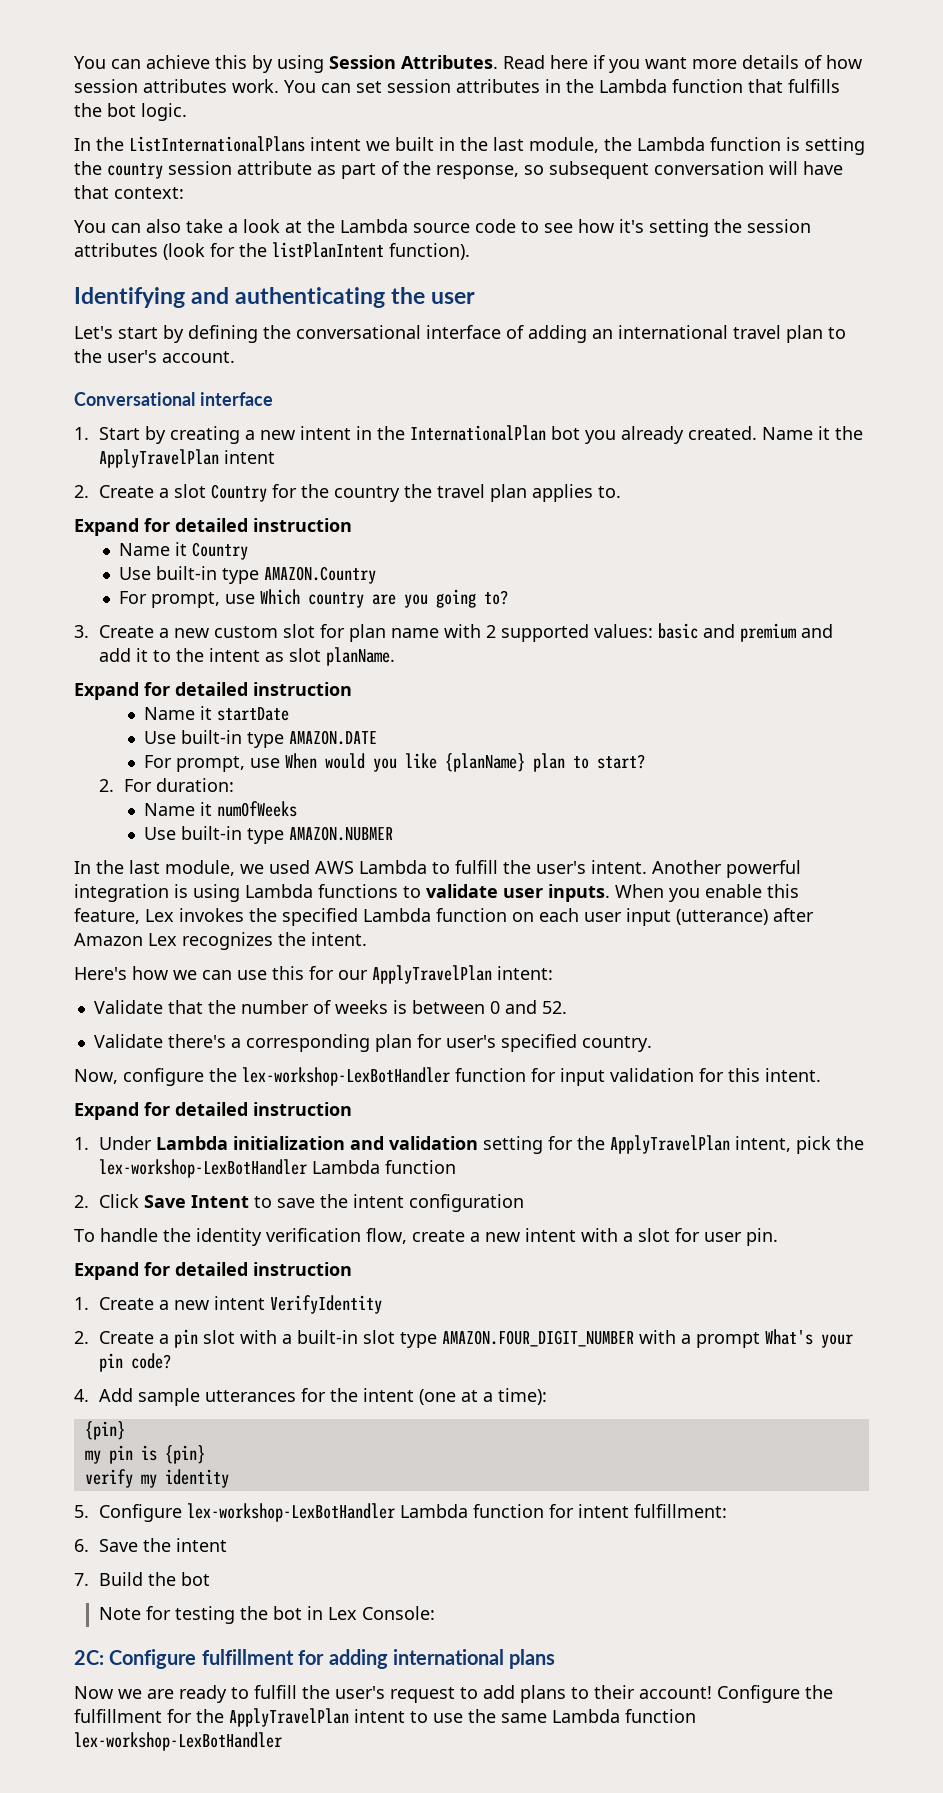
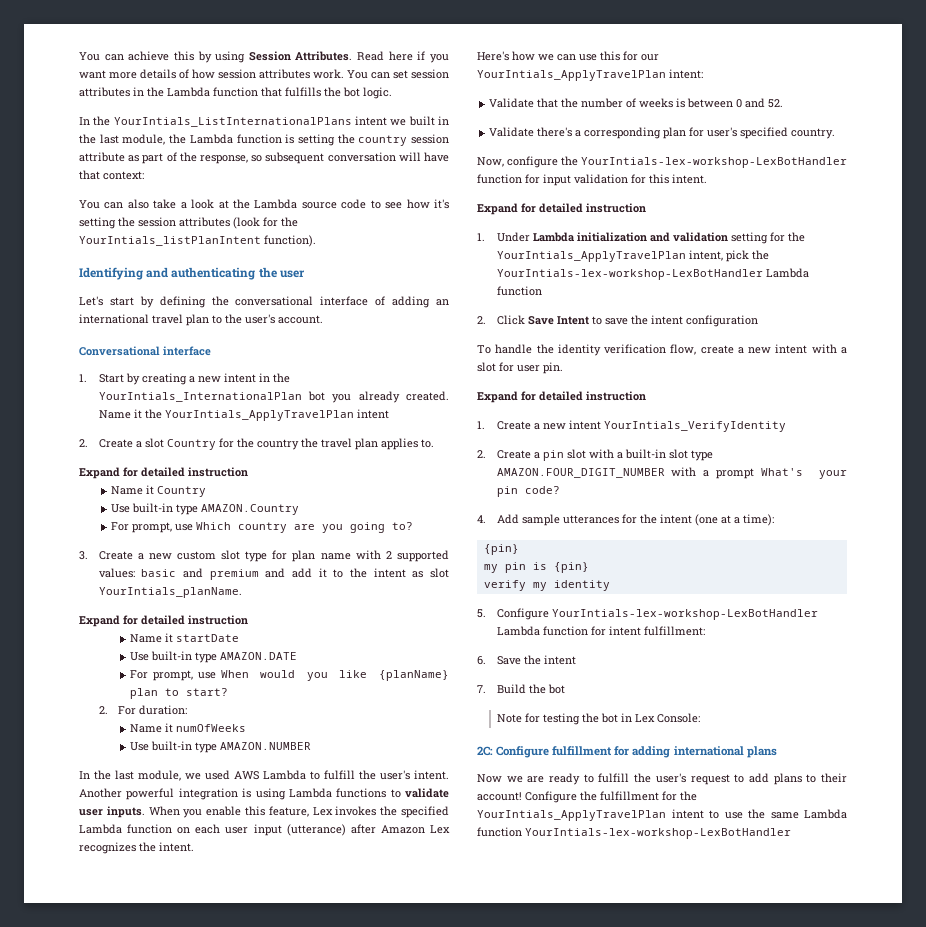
[129,136,305,152] ListInternationalPlans -> [113,117,352,127] YourIntials_ListInternationalPlans
[272,242,384,258] listPlanIntent -> [79,236,261,246] YourIntials_listPlanIntent
[410,425,547,441] InternationalPlan -> [98,392,302,402] YourIntials_InternationalPlan
[99,449,220,468] ApplyTravelPlan -> [164,410,354,421] YourIntials_ApplyTravelPlan
(316, 631) none -> [245,551,268,562] type
[326,647,396,666] planName. -> [98,587,242,598] YourIntials_planName.
[288,826,393,841] AMAZON.NUBMER -> [220,742,312,750] AMAZON.NUMBER
[372,965,492,984] ApplyTravelPlan -> [477,70,666,81] YourIntials_ApplyTravelPlan
[242,1067,450,1086] lex-workshop-LexBotHandler -> [581,157,847,168] YourIntials-lex-workshop-LexBotHandler
[610,1135,731,1154] ApplyTravelPlan -> [496,251,686,262] YourIntials_ApplyTravelPlan
[99,1159,308,1178] lex-workshop-LexBotHandler -> [496,269,763,280] YourIntials-lex-workshop-LexBotHandler
[270,1295,383,1314] VerifyIdentity -> [603,421,786,432] YourIntials_VerifyIdentity
[187,1503,396,1522] lex-workshop-LexBotHandler -> [551,609,818,620] YourIntials-lex-workshop-LexBotHandler
[229,1708,349,1727] ApplyTravelPlan -> [477,810,666,821] YourIntials_ApplyTravelPlan
[74,1732,282,1751] lex-workshop-LexBotHandler -> [525,828,791,839] YourIntials-lex-workshop-LexBotHandler

